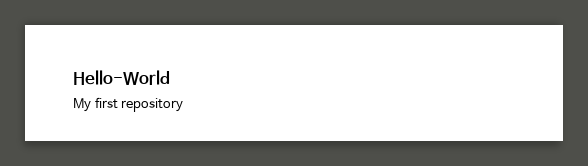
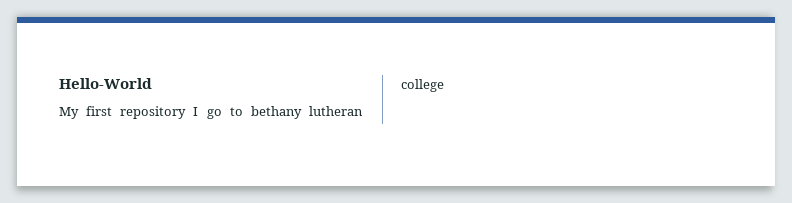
(184, 105) none -> [193,106,363,119] [401,79,444,92] I go to bethany lutheran college

